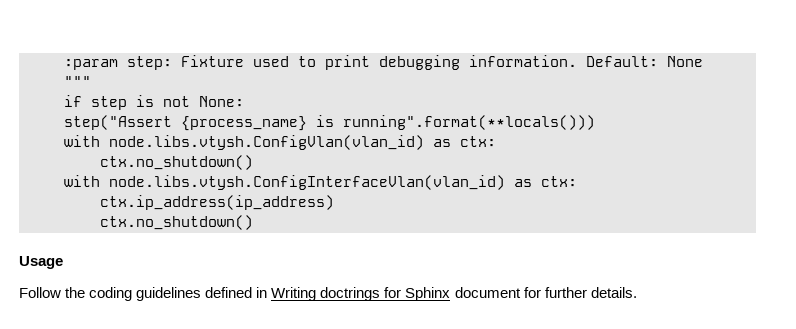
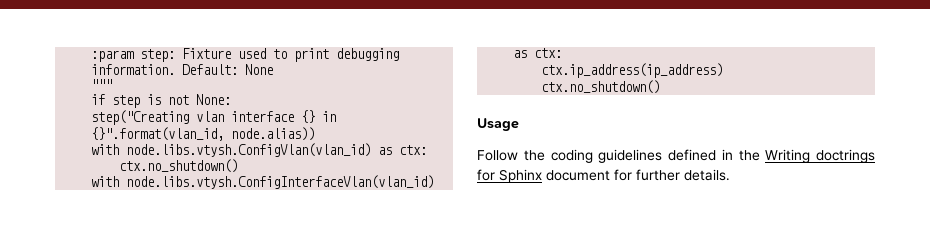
[64,115,595,131] step("Assert {process_name} is running".format(**locals())) -> [91,110,337,125] [91,127,316,141] step("Creating vlan interface {} in {}".format(vlan_id, node.alias))
(268, 292) none -> [738,150,760,161] the

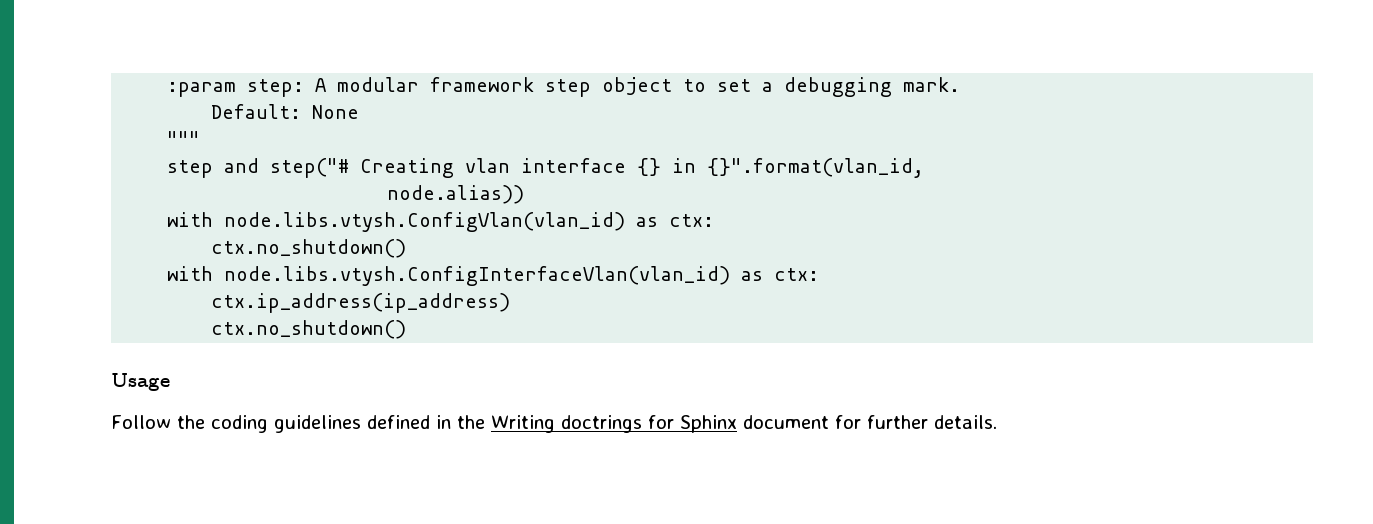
[182,48,400,62] [91,64,274,75] [91,79,113,90] [91,94,232,108] [91,110,190,125] Fixture used to print debugging information. Default: None // """ // if step is not None: // step("Creating -> [315,77,961,97] [211,104,360,119] [167,131,201,146] [167,158,455,178] A modular framework step object to set a debugging mark. // Default: None // """ // step and step("# Creating
(225, 134) none -> (925, 168) //

